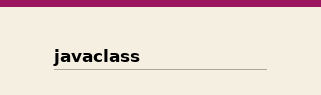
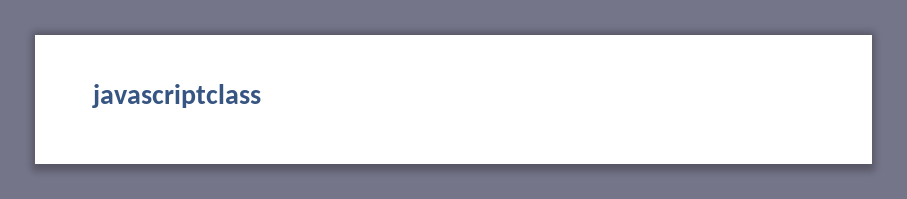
[53,49,140,66] javaclass -> [92,84,261,108] javascriptclass

